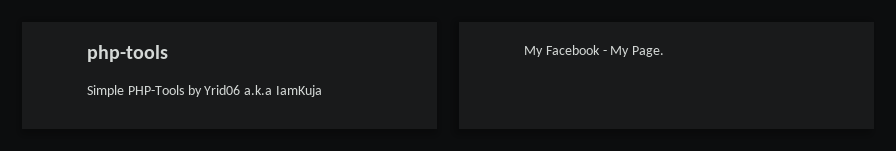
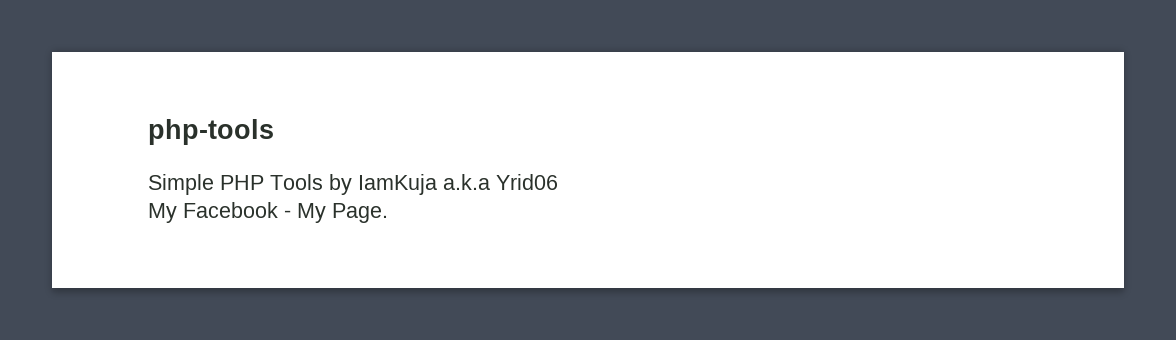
[127,85,202,97] PHP-Tools by -> [220,174,490,195] PHP Tools by IamKuja a.k.a
[244,85,322,97] a.k.a IamKuja -> (558, 182) none

